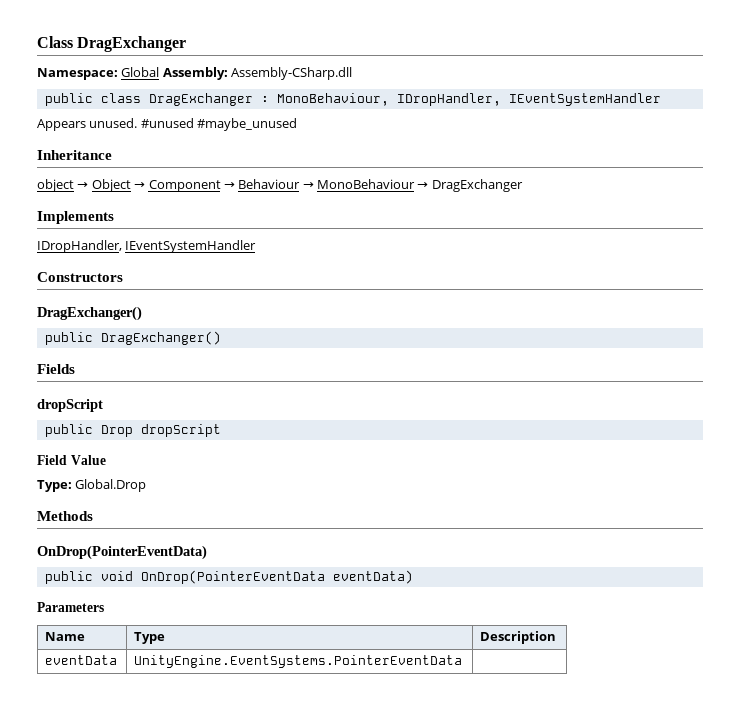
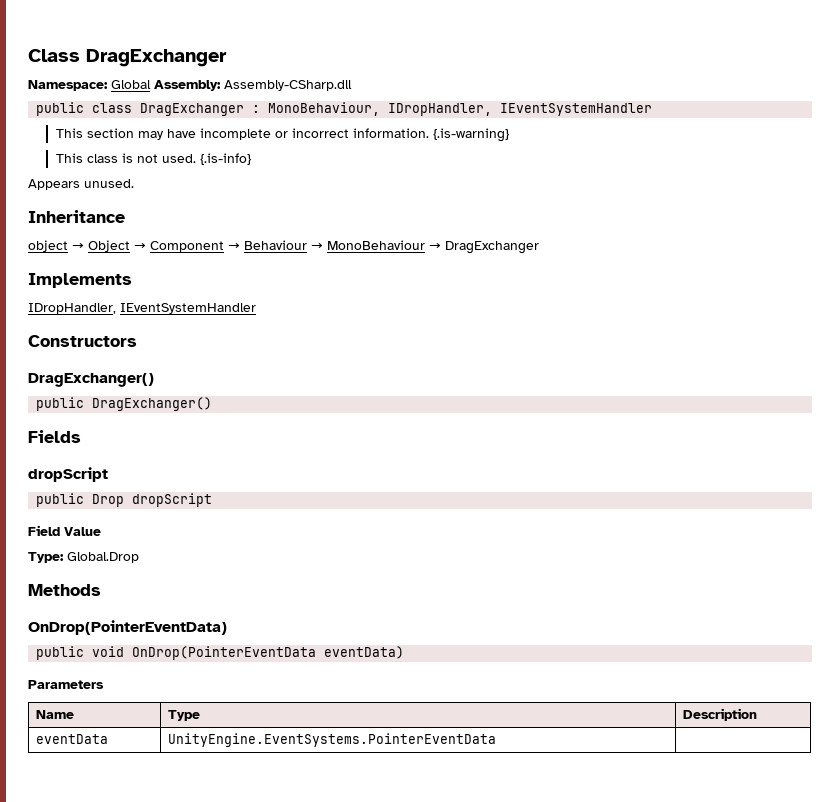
(661, 99) none -> [55,128,509,142] [55,153,251,165] // This section may have incomplete or incorrect information. {.is-warning} // This class is not used. {.is-info}
[140,118,298,131] #unused #maybe_unused -> (134, 183) none

